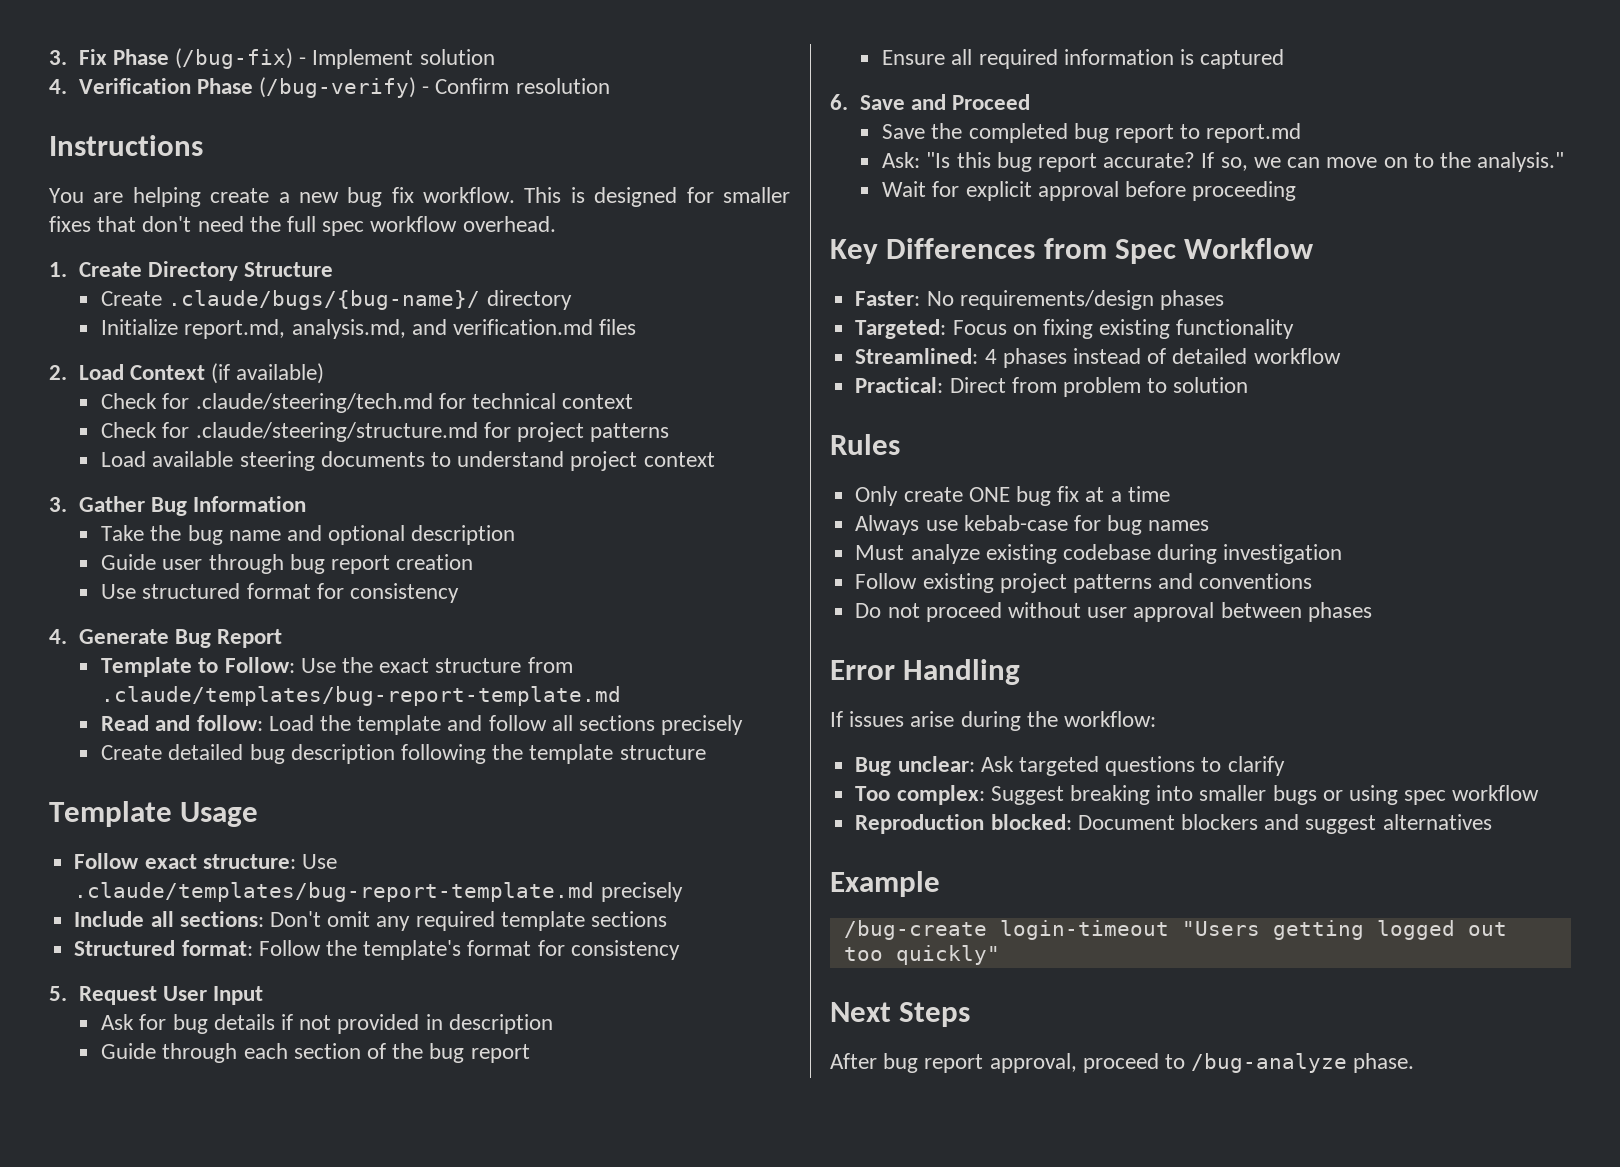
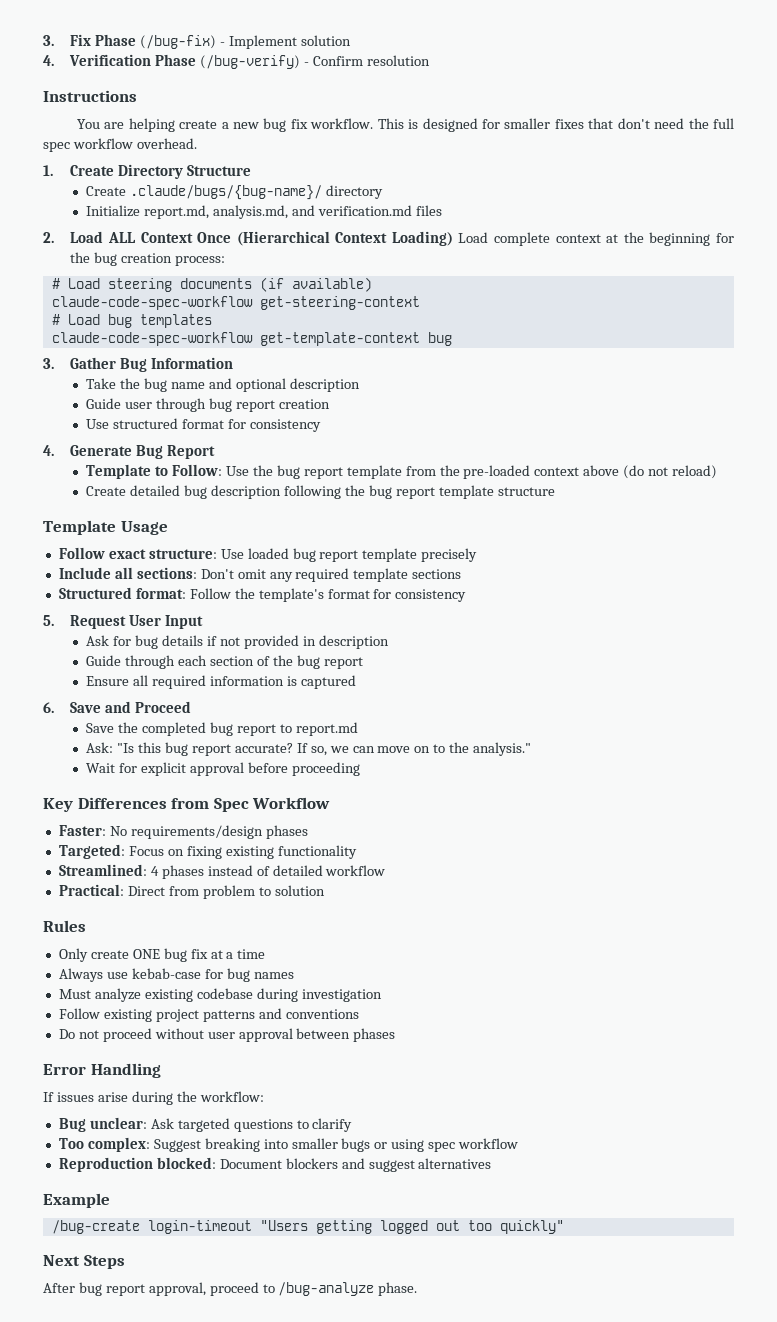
[129,363,325,384] [101,393,634,413] [101,422,670,442] [101,451,715,471] Context (if available) // Check for .claude/steering/tech.md for technical context // Check for .claude/steering/structure.md for project patterns // Load available steering documents to understand project context -> [107,231,734,246] [70,252,226,266] [51,277,372,292] [51,296,420,310] [51,314,212,328] [51,332,452,346] ALL Context Once (Hierarchical Context Loading) Load complete context at the beginning for the bug creation process: // # Load steering documents (if available) // claude-code-spec-workflow get-steering-context // # Load bug templates // claude-code-spec-workflow get-template-context bug
[379,657,573,673] [101,686,622,706] [101,715,744,735] exact structure from .claude/templates/bug-report-template.md // Read and follow: Load the template and follow all sections precisely -> [276,465,718,479] bug report template from the pre-loaded context above (do not reload)
(524, 752) none -> [368,485,435,499] bug report
[74,882,595,902] .claude/templates/bug-report-template.md -> [247,548,418,562] loaded bug report template

